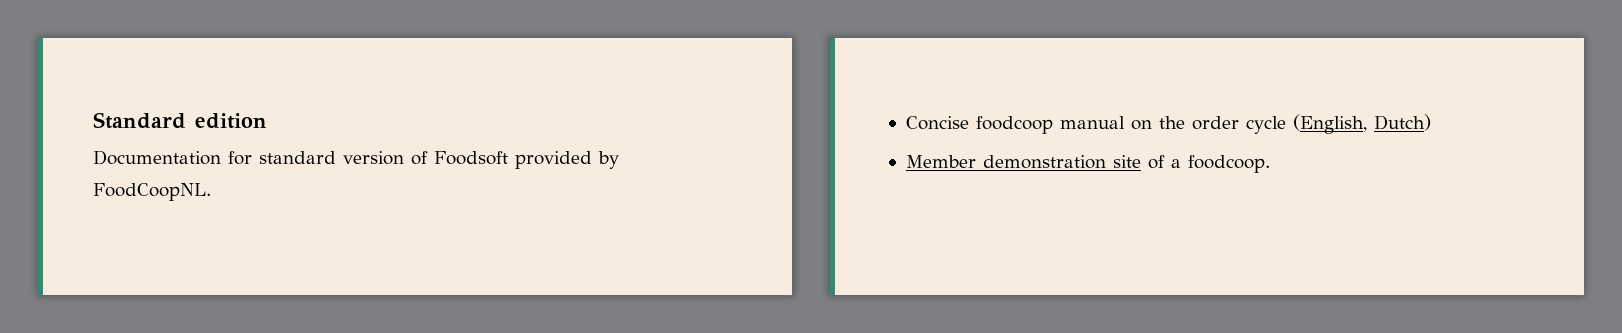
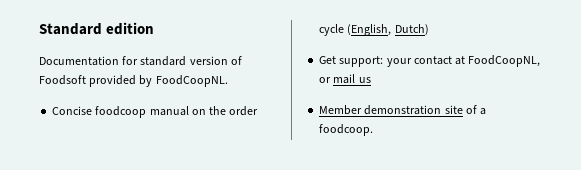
(1431, 122) none -> [319,55,541,67] [319,74,371,84] // Get support: your contact at FoodCoopNL, or mail us

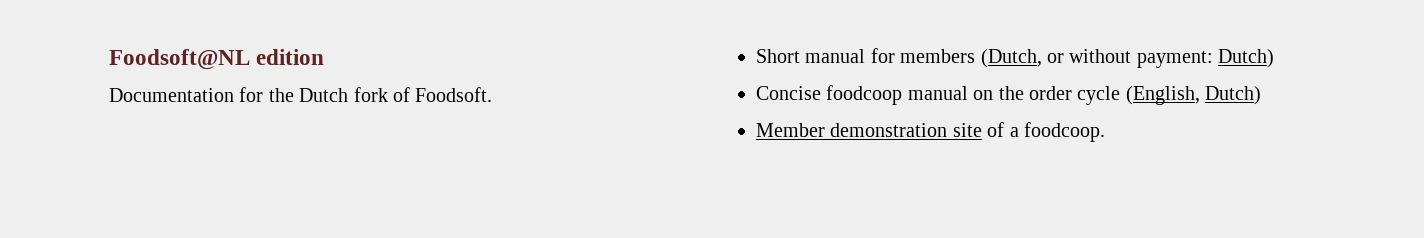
[39,23,102,35] Standard -> [109,49,250,70] Foodsoft@NL
[140,56,242,66] [39,75,228,87] standard version of Foodsoft provided by FoodCoopNL. -> [268,87,493,102] [756,48,1275,68] the Dutch fork of Foodsoft. // Short manual for members (Dutch, or without payment: Dutch)
[319,55,541,67] [319,74,371,84] // Get support: your contact at FoodCoopNL, or mail us -> (1262, 95) none

